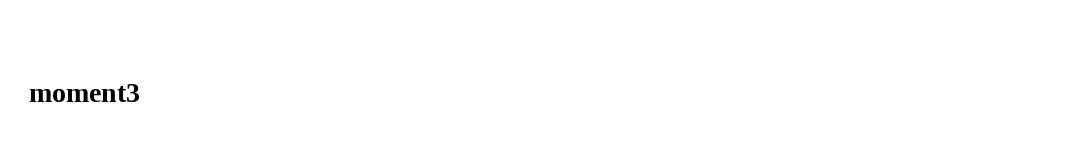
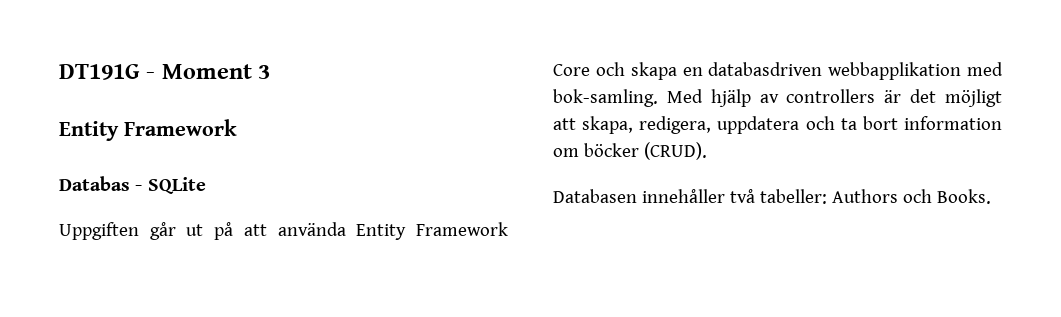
[29,84,140,102] moment3 -> [59,64,271,80] [59,119,237,141] [59,176,206,194] [59,222,508,240] [553,62,1003,80] [553,89,1003,107] [553,116,1002,134] [553,142,707,160] [553,189,991,204] DT191G - Moment 3 // Entity Framework // Databas - SQLite // Uppgiften går ut på att använda Entity Framework Core och skapa en databasdriven webbapplikation med bok-samling. Med hjälp av controllers är det möjligt att skapa, redigera, uppdatera och ta bort information om böcker (CRUD). // Databasen innehåller två tabeller: Authors och Books.

